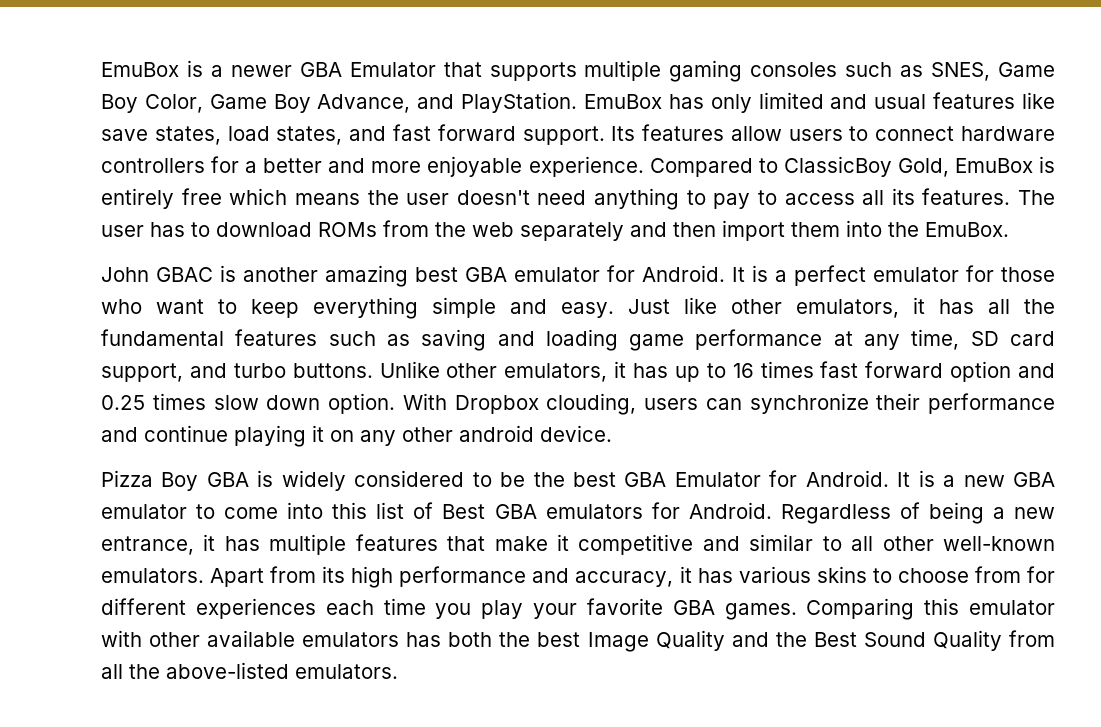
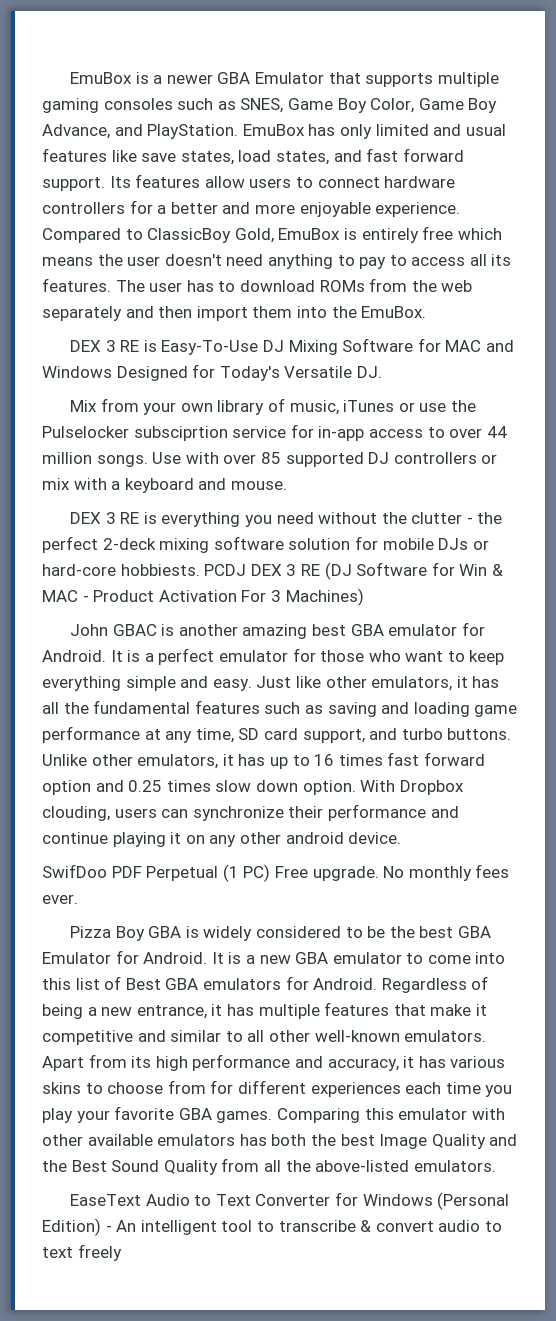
(1009, 229) none -> [69,338,514,355] [42,364,382,381] [69,398,476,415] [42,424,507,441] [42,452,498,467] [42,478,287,493] [69,512,503,527] [42,536,489,553] [42,562,503,580] [42,588,364,606] // DEX 3 RE is Easy-To-Use DJ Mixing Software for MAC and Windows Designed for Today's Versatile DJ. // Mix from your own library of music, iTunes or use the Pulselocker subsciprtion service for in-app access to over 44 million songs. Use with over 85 supported DJ controllers or mix with a keyboard and mouse. // DEX 3 RE is everything you need without the clutter - the perfect 2-deck mixing software solution for mobile DJs or hard-core hobbiests. PCDJ DEX 3 RE (DJ Software for Win & MAC - Product Activation For 3 Machines)
(612, 433) none -> [42,864,510,882] [42,894,78,904] // SwifDoo PDF Perpetual (1 PC) Free upgrade. No monthly fees ever.
(398, 671) none -> [69,1192,510,1210] [42,1218,502,1236] [42,1244,122,1261] // EaseText Audio to Text Converter for Windows (Personal Edition) - An intelligent tool to transcribe & convert audio to text freely

